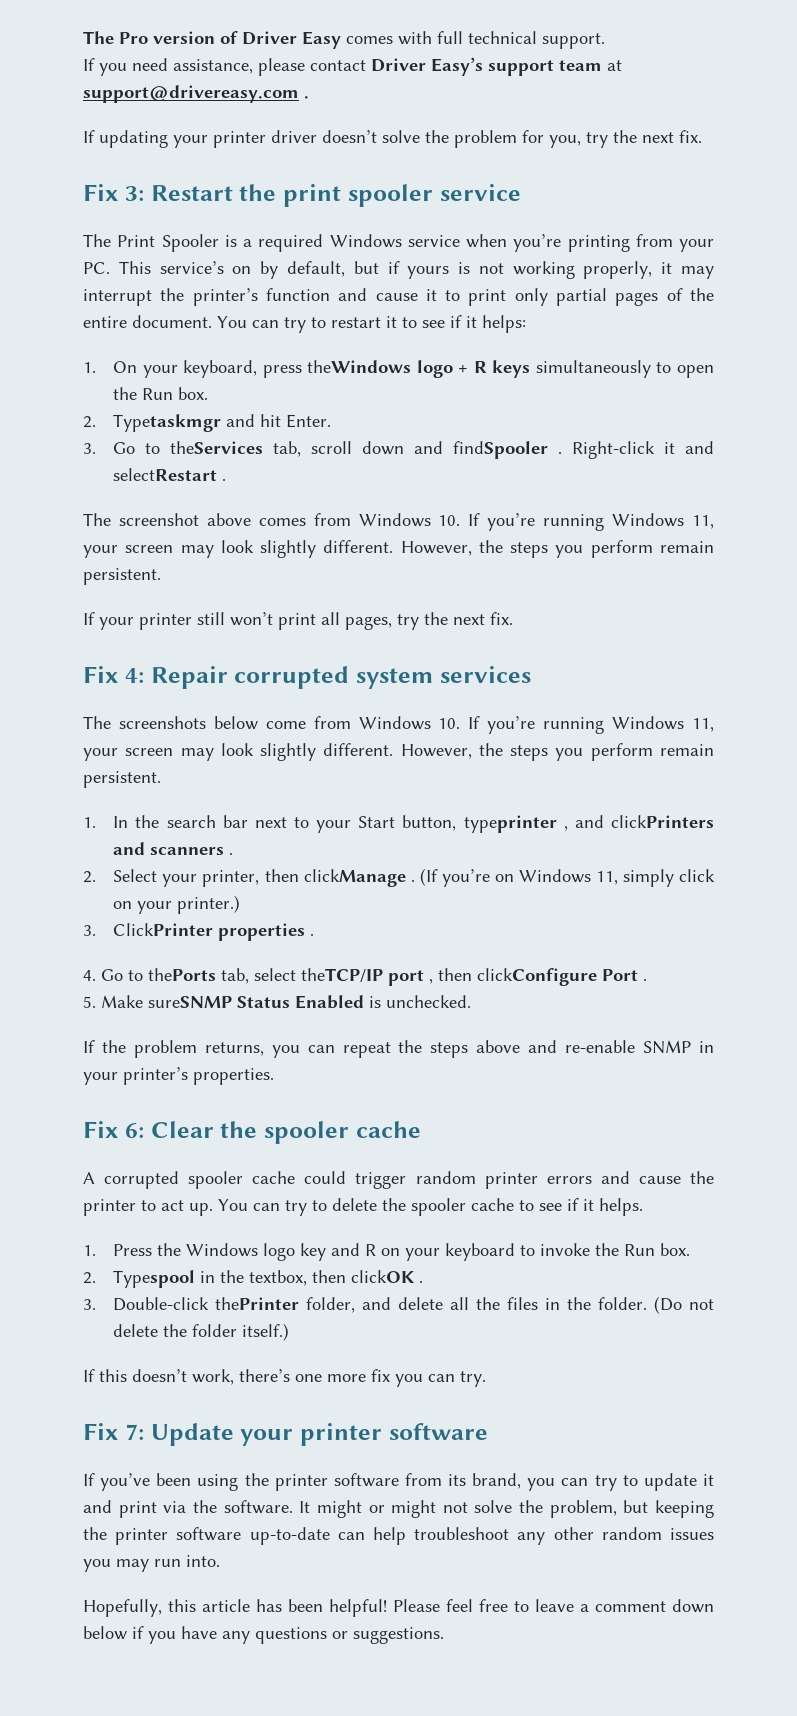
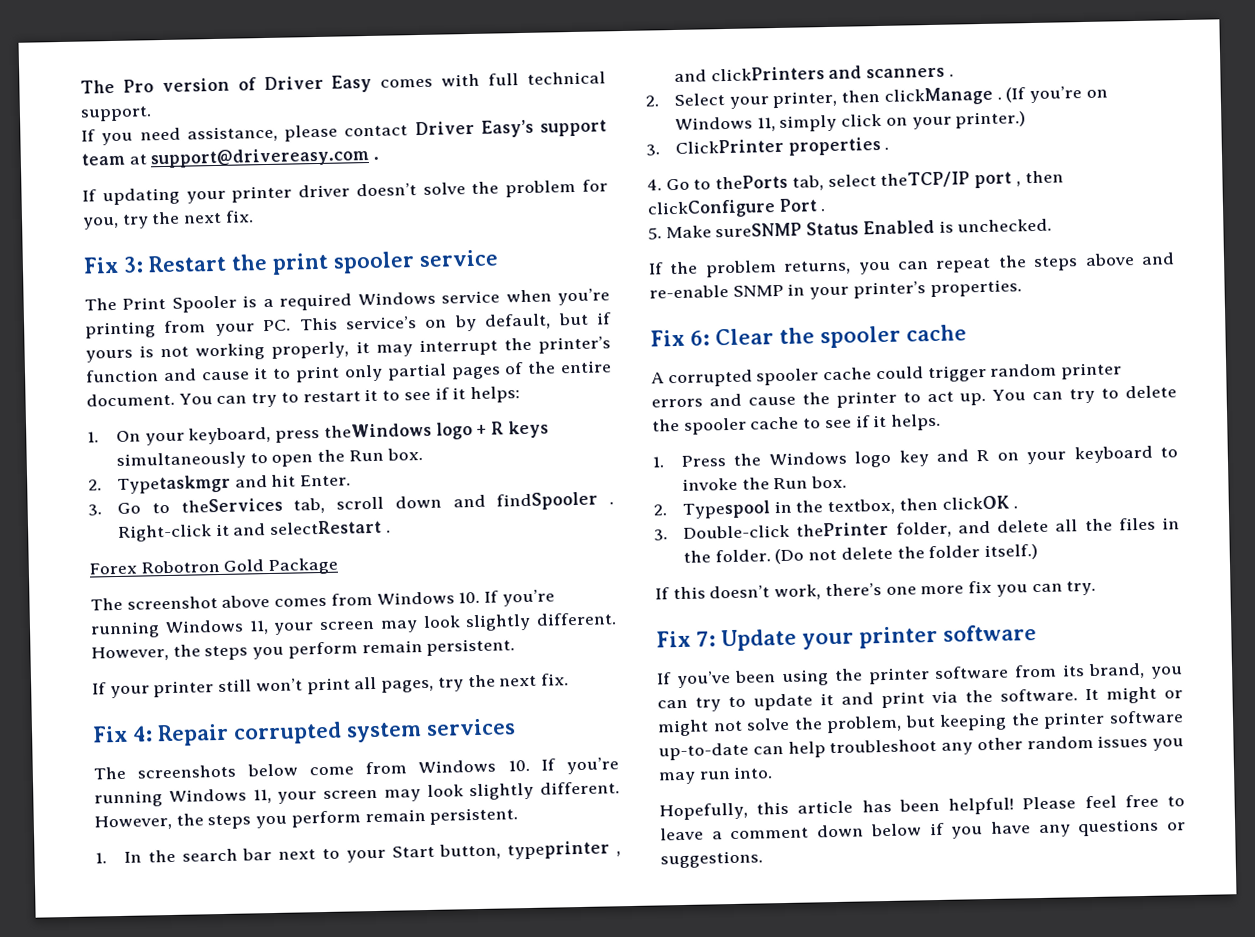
(227, 479) none -> [89,557,340,576] // Forex Robotron Gold Package

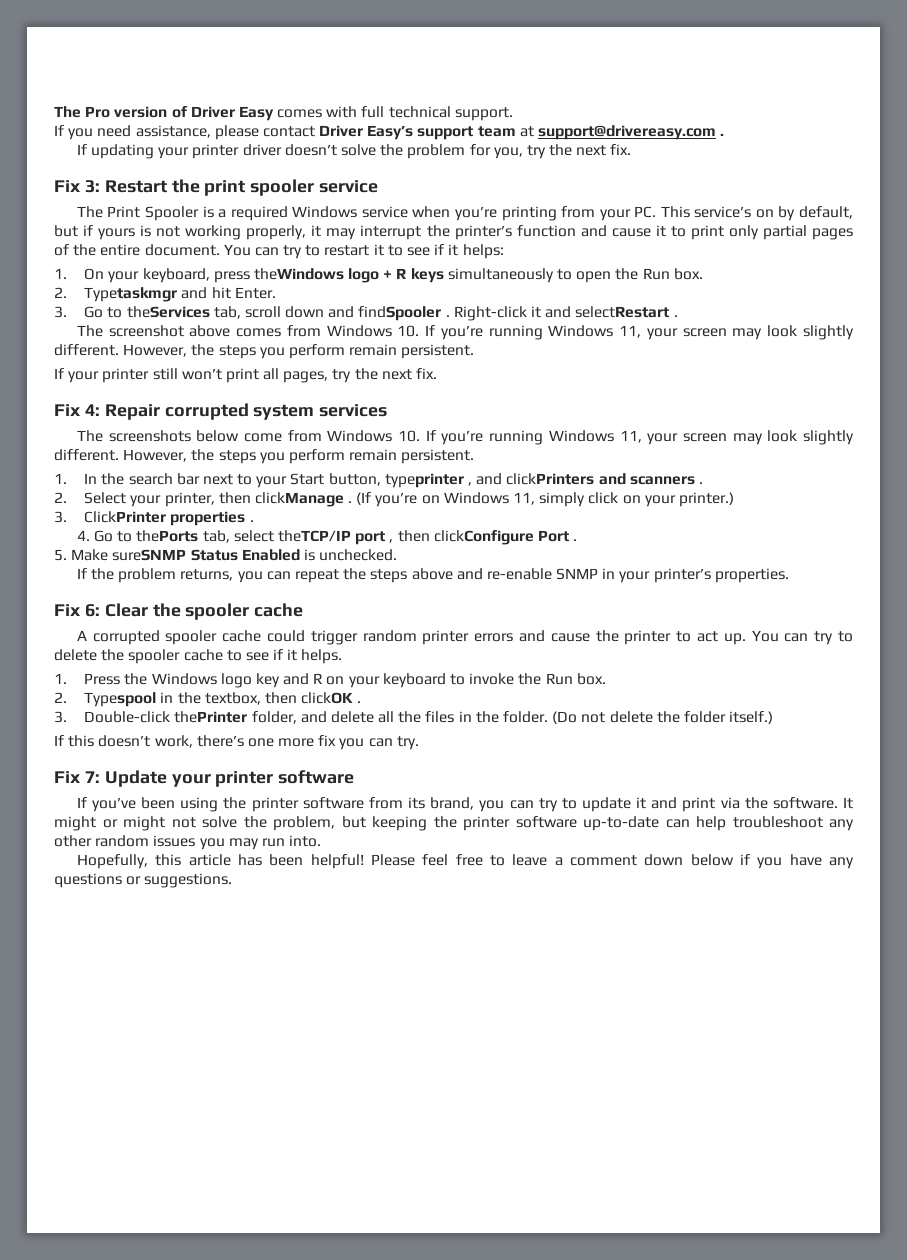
[89,557,340,576] // Forex Robotron Gold Package -> (678, 316) none

